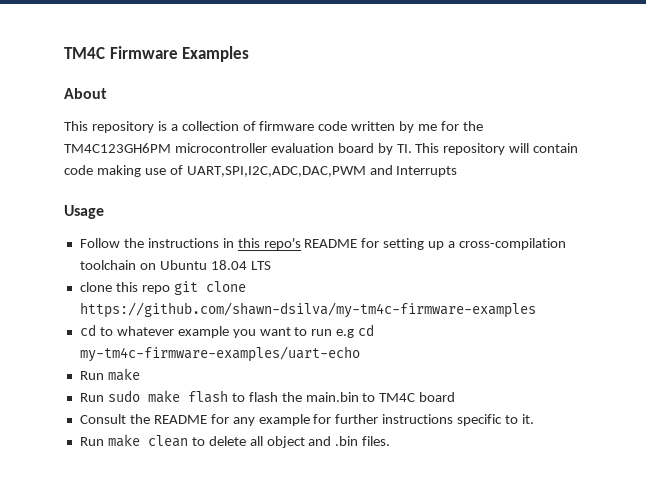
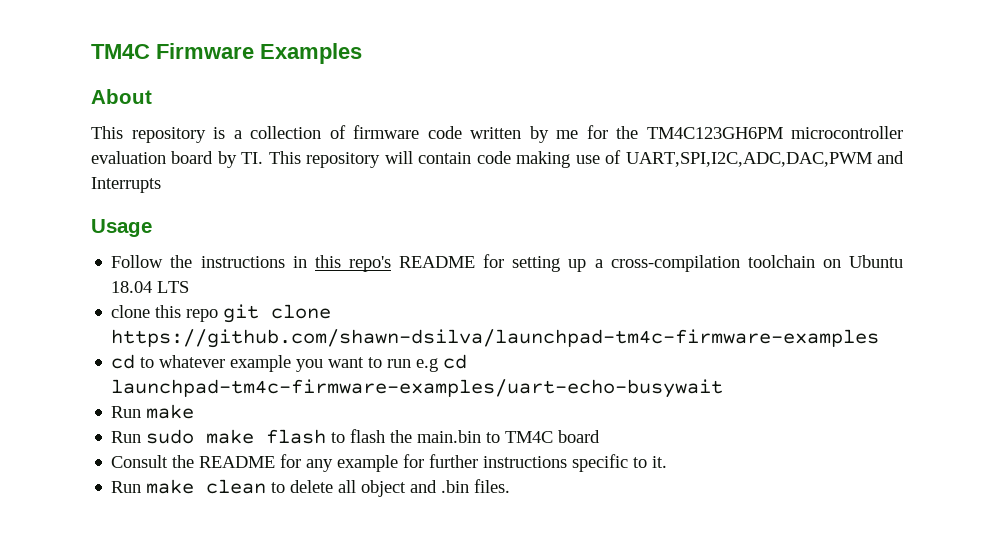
[79,302,536,318] https://github.com/shawn-dsilva/my-tm4c-firmware-examples -> [111,329,880,348] https://github.com/shawn-dsilva/launchpad-tm4c-firmware-examples
[79,346,360,362] my-tm4c-firmware-examples/uart-echo -> [111,379,724,398] launchpad-tm4c-firmware-examples/uart-echo-busywait

